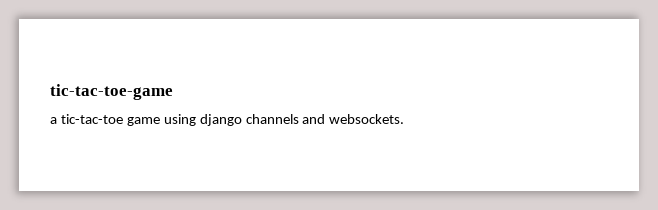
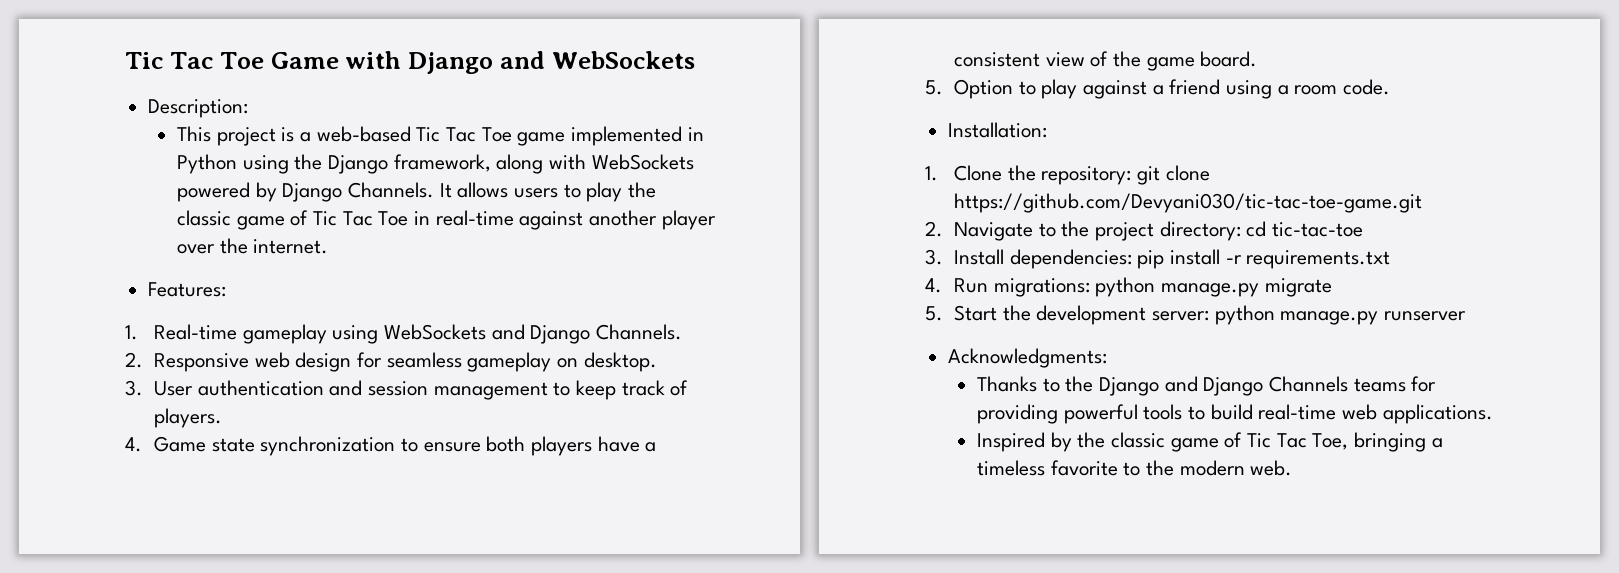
[50,84,173,100] [50,114,405,126] tic-tac-toe-game // a tic-tac-toe game using django channels and websockets. -> [125,51,696,74] [148,99,249,118] [177,126,704,146] [177,154,694,174] [177,182,657,202] [177,210,716,230] [177,238,329,254] [148,282,227,297] [125,324,682,344] [125,352,657,372] [125,380,689,400] [153,408,222,428] [125,436,657,456] [953,51,1258,71] [925,79,1390,99] [948,122,1048,138] [925,165,1210,185] [953,193,1422,213] [925,221,1363,241] [925,249,1391,269] [925,277,1332,297] [925,305,1466,325] [948,348,1108,368] [977,376,1437,396] [977,404,1493,424] [977,432,1443,452] [977,460,1293,476] Tic Tac Toe Game with Django and WebSockets // Description: // This project is a web-based Tic Tac Toe game implemented in Python using the Django framework, along with WebSockets powered by Django Channels. It allows users to play the classic game of Tic Tac Toe in real-time against another player over the internet. // Features: // 1. Real-time gameplay using WebSockets and Django Channels. // 2. Responsive web design for seamless gameplay on desktop. // 3. User authentication and session management to keep track of players. // 4. Game state synchronization to ensure both players have a consistent view of the game board. // 5. Option to play against a friend using a room code. // Installation: // 1. Clone the repository: git clone https://github.com/Devyani030/tic-tac-toe-game.git // 2. Navigate to the project directory: cd tic-tac-toe // 3. Install dependencies: pip install -r requirements.txt // 4. Run migrations: python manage.py migrate // 5. Start the development server: python manage.py runserver // Acknowledgments: // Thanks to the Django and Django Channels teams for providing powerful tools to build real-time web applications. // Inspired by the classic game of Tic Tac Toe, bringing a timeless favorite to the modern web.

